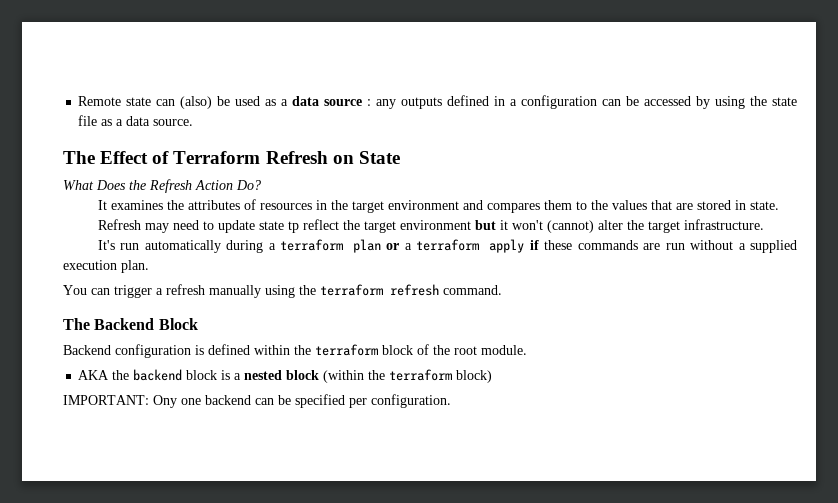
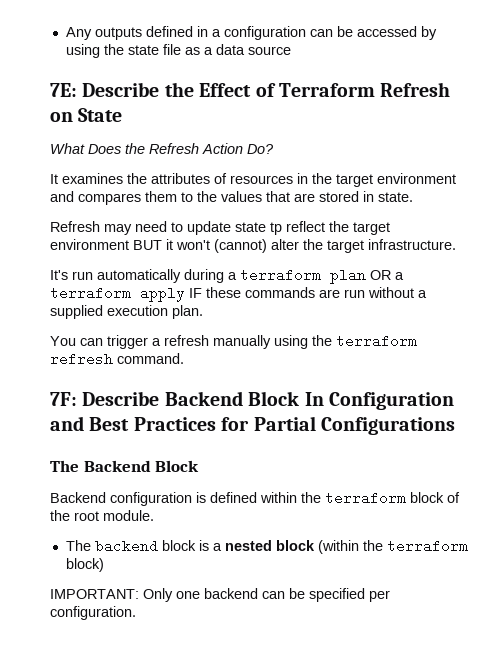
[78,96,397,109] Remote state can (also) be used as a data source : any -> [65,27,92,40] Any
[153,119,194,126] [63,151,95,164] source. // The -> [247,46,291,55] [50,82,194,97] source // 7E: Describe the
[474,220,496,230] but -> [133,240,162,250] BUT
[386,243,400,250] or -> [370,270,391,280] OR
[529,240,539,250] if -> [189,288,202,298] IF
(502, 290) none -> [50,391,454,410] [50,416,455,435] // 7F: Describe Backend Block In Configuration and Best Practices for Partial Configurations
[78,370,130,380] AKA the -> [65,540,91,551] The
[153,395,177,408] Ony -> [143,588,173,602] Only

